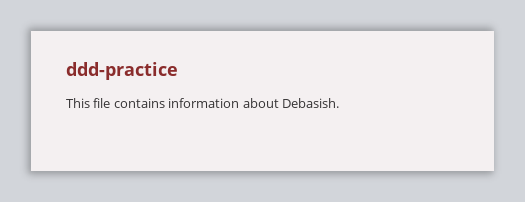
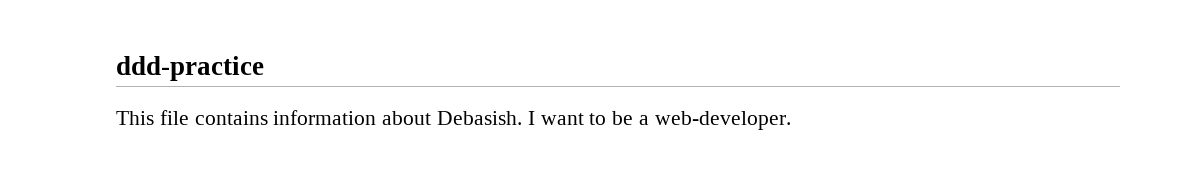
(339, 103) none -> [527,111,791,130] I want to be a web-developer.

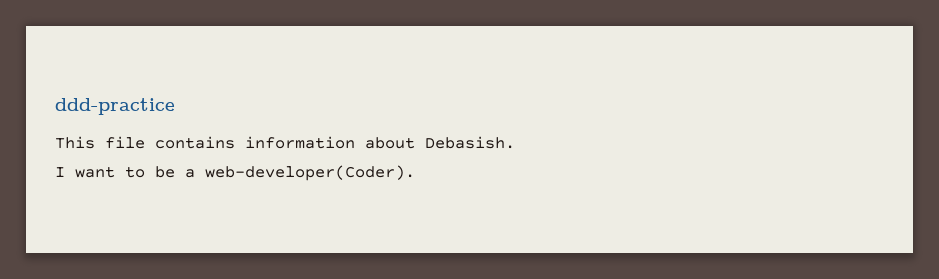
(523, 118) none -> (515, 142) //
[654,111,791,130] web-developer. -> [205,165,415,181] web-developer(Coder).

